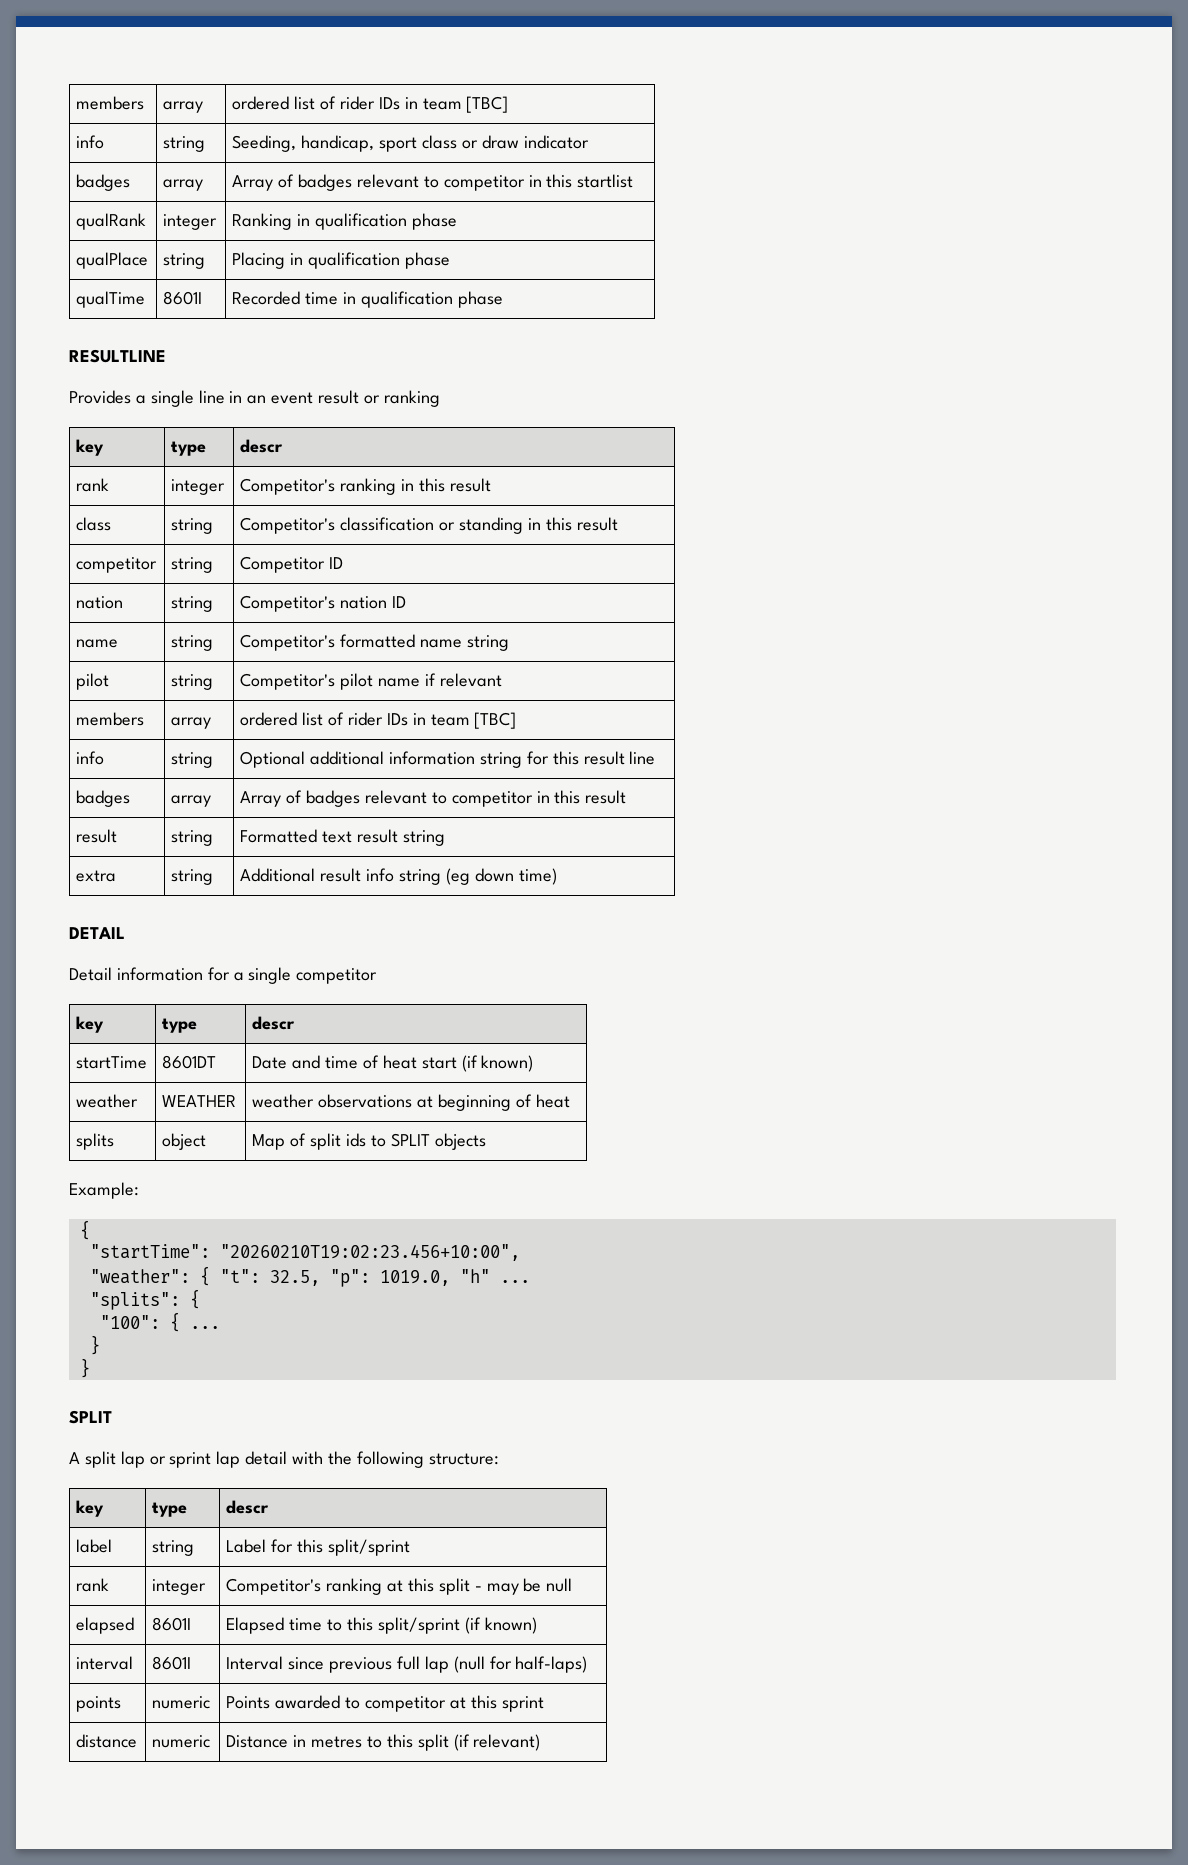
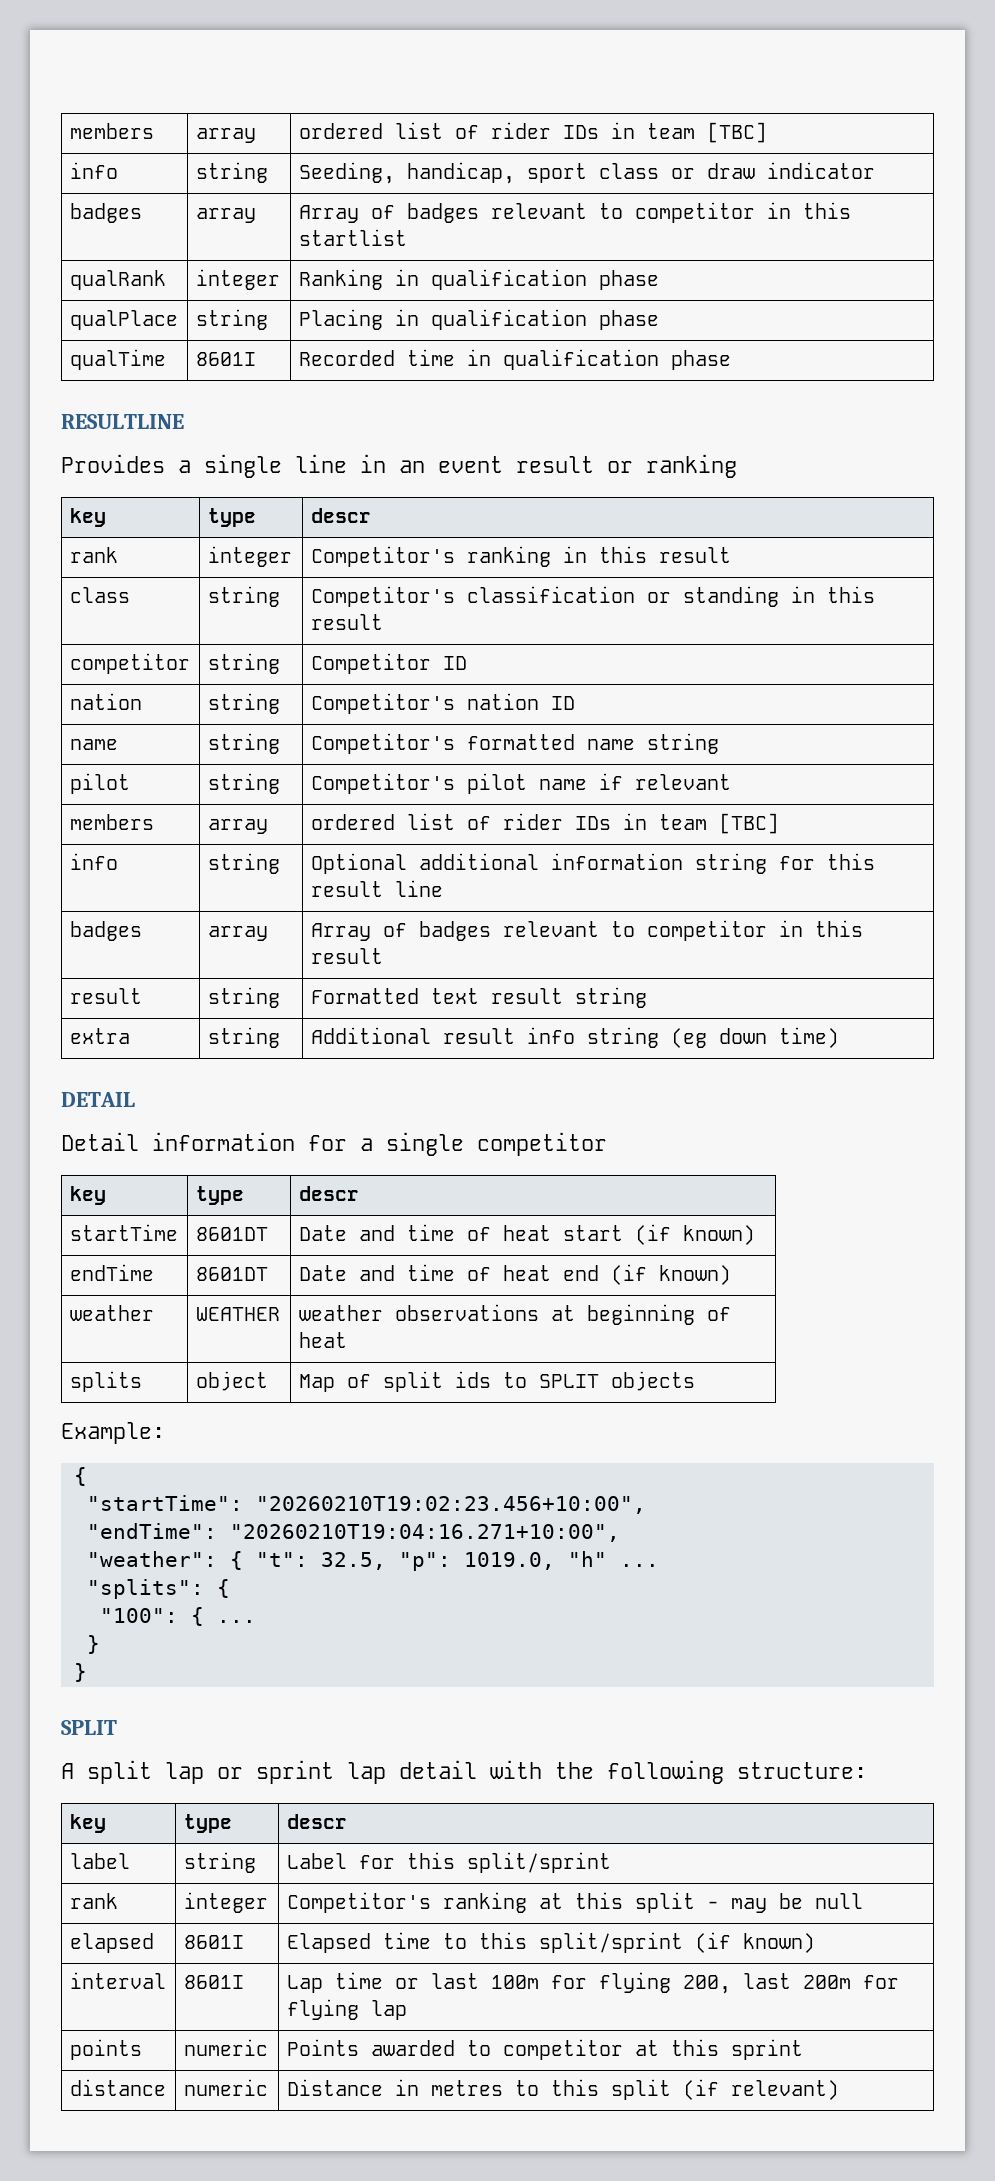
(534, 1063) none -> [69,1264,154,1281] [195,1267,268,1281] [298,1264,731,1285] // endTime | 8601DT | Date and time of heat end (if known)
(520, 1252) none -> [86,1523,620,1542] // "endTime": "20260210T19:04:16.271+10:00",
[226,1656,588,1673] Interval since previous full lap (null for half-laps) -> [286,1972,899,1994] [286,1999,407,2020] Lap time or last 100m for flying 200, last 200m for flying lap

